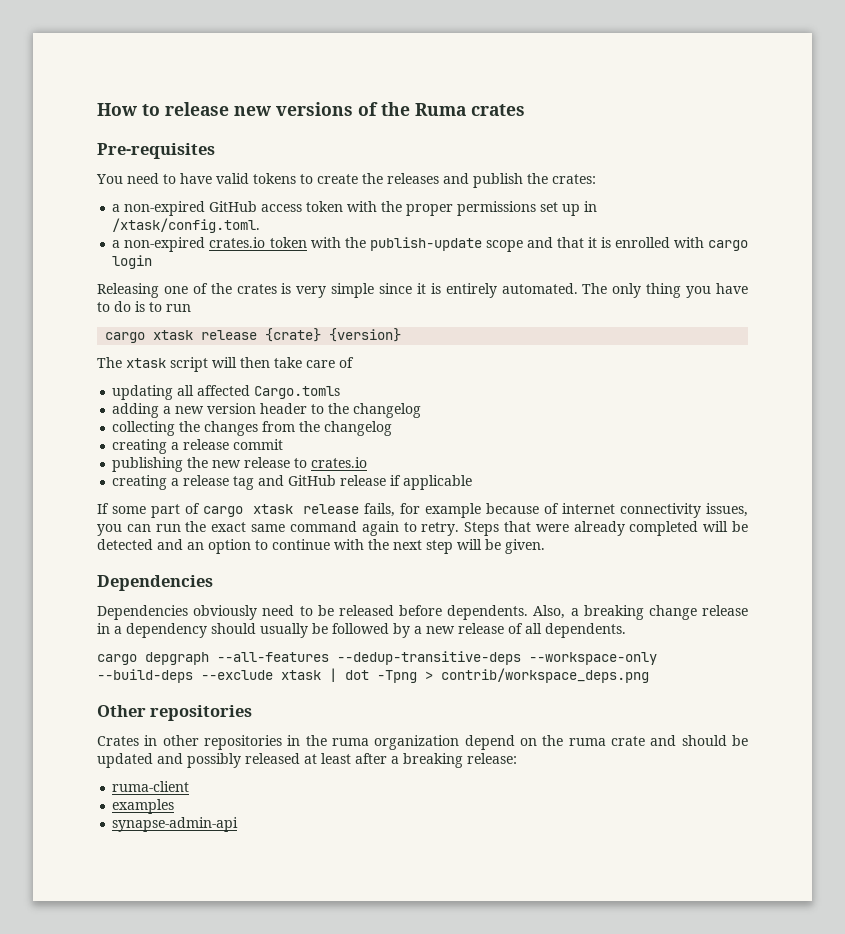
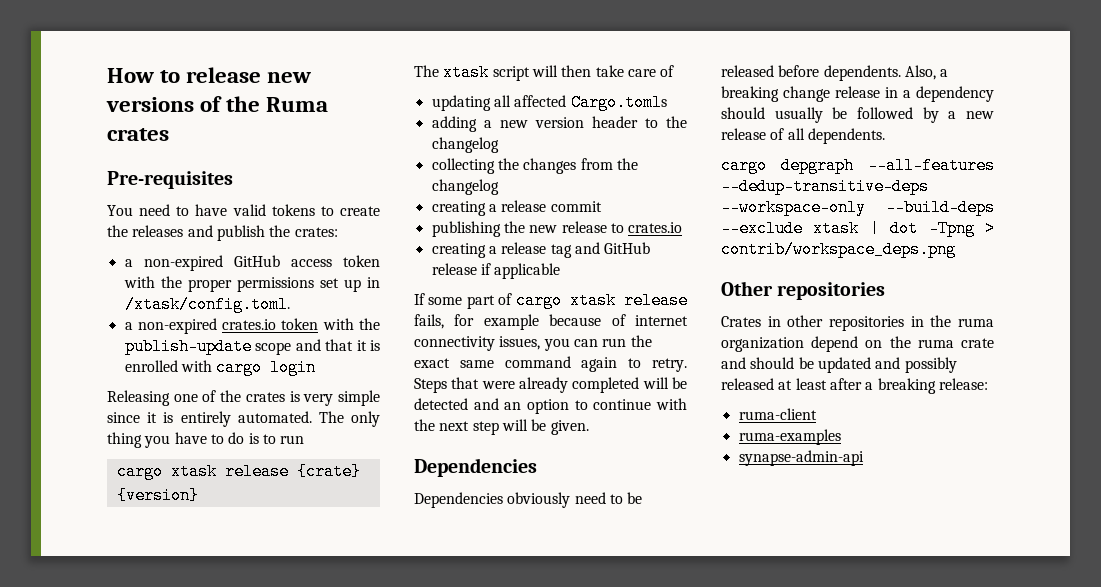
[112,799,175,814] examples -> [738,429,841,445] ruma-examples

